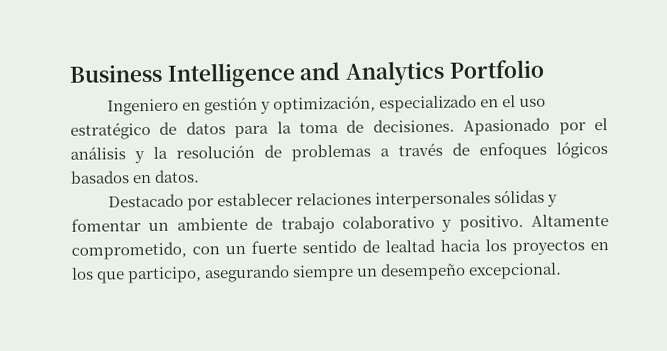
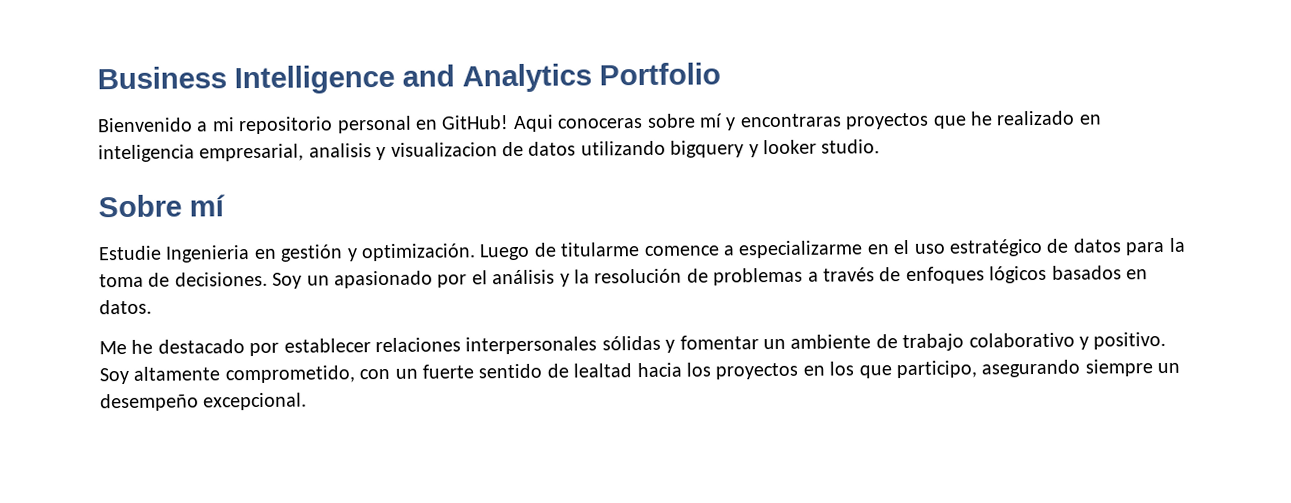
[107,94,478,116] Ingeniero en gestión y optimización, especializado -> [97,110,1102,135] [98,139,881,163] [98,194,225,218] [98,240,864,263] Bienvenido a mi repositorio personal en GitHub! Aqui conoceras sobre mí y encontraras proyectos que he realizado en inteligencia empresarial, analisis y visualizacion de datos utilizando bigquery y looker studio. // Sobre mí // Estudie Ingenieria en gestión y optimización. Luego de titularme comence a especializarme
[463,117,551,136] Apasionado -> [272,270,433,289] Soy un apasionado
[108,193,185,208] Destacado -> [99,339,245,355] Me he destacado
[531,214,609,227] Altamente -> [99,366,221,385] Soy altamente

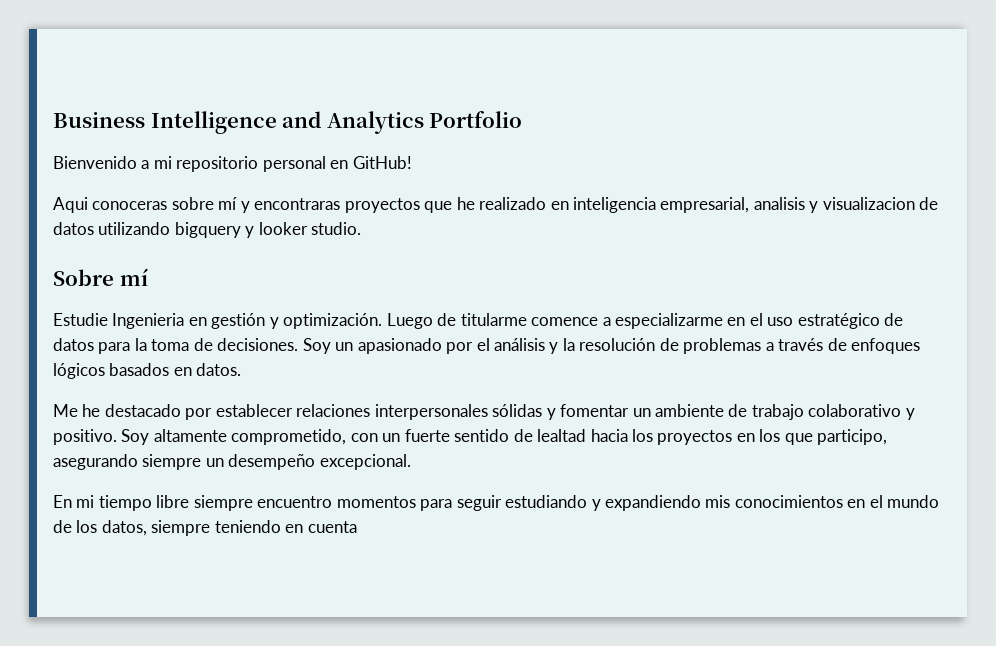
(510, 122) none -> (412, 162) //
(308, 401) none -> [53,495,940,511] [53,520,357,536] // En mi tiempo libre siempre encuentro momentos para seguir estudiando y expandiendo mis conocimientos en el mundo de los datos, siempre teniendo en cuenta

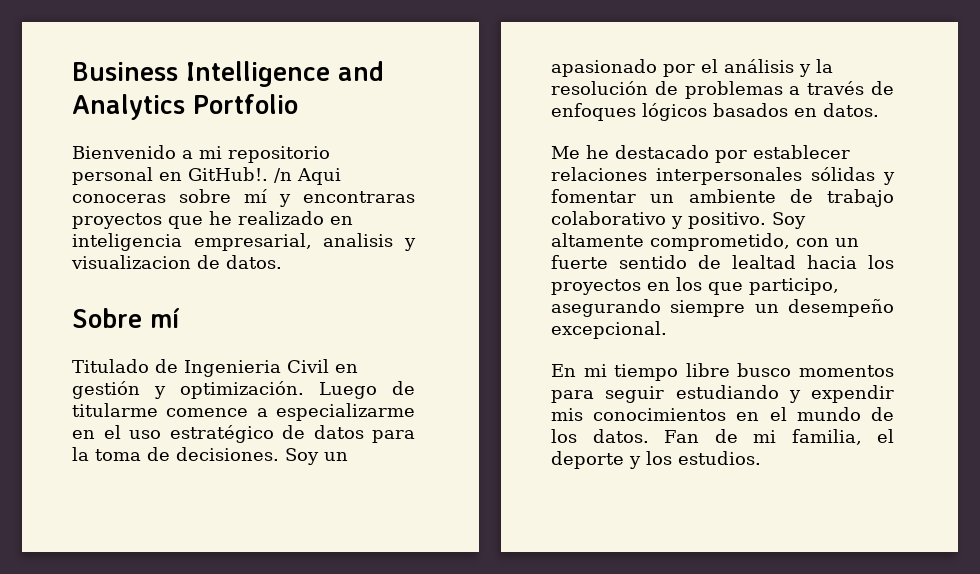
[352,156,412,169] GitHub! // -> [188,167,292,183] GitHub!. /n
[53,222,362,238] [53,268,148,286] [53,313,185,329] datos utilizando bigquery y looker studio. // Sobre mí // Estudie Ingenieria -> [226,255,282,269] [72,308,180,328] [72,359,329,377] datos. // Sobre mí // Titulado de Ingenieria Civil
[193,495,333,511] siempre encuentro -> [737,363,792,377] busco
[605,495,702,511] expandiendo -> [811,385,894,403] expendir
[101,520,357,536] datos, siempre teniendo en cuenta -> [592,429,894,445] [551,451,761,469] datos. Fan de mi familia, el deporte y los estudios.

